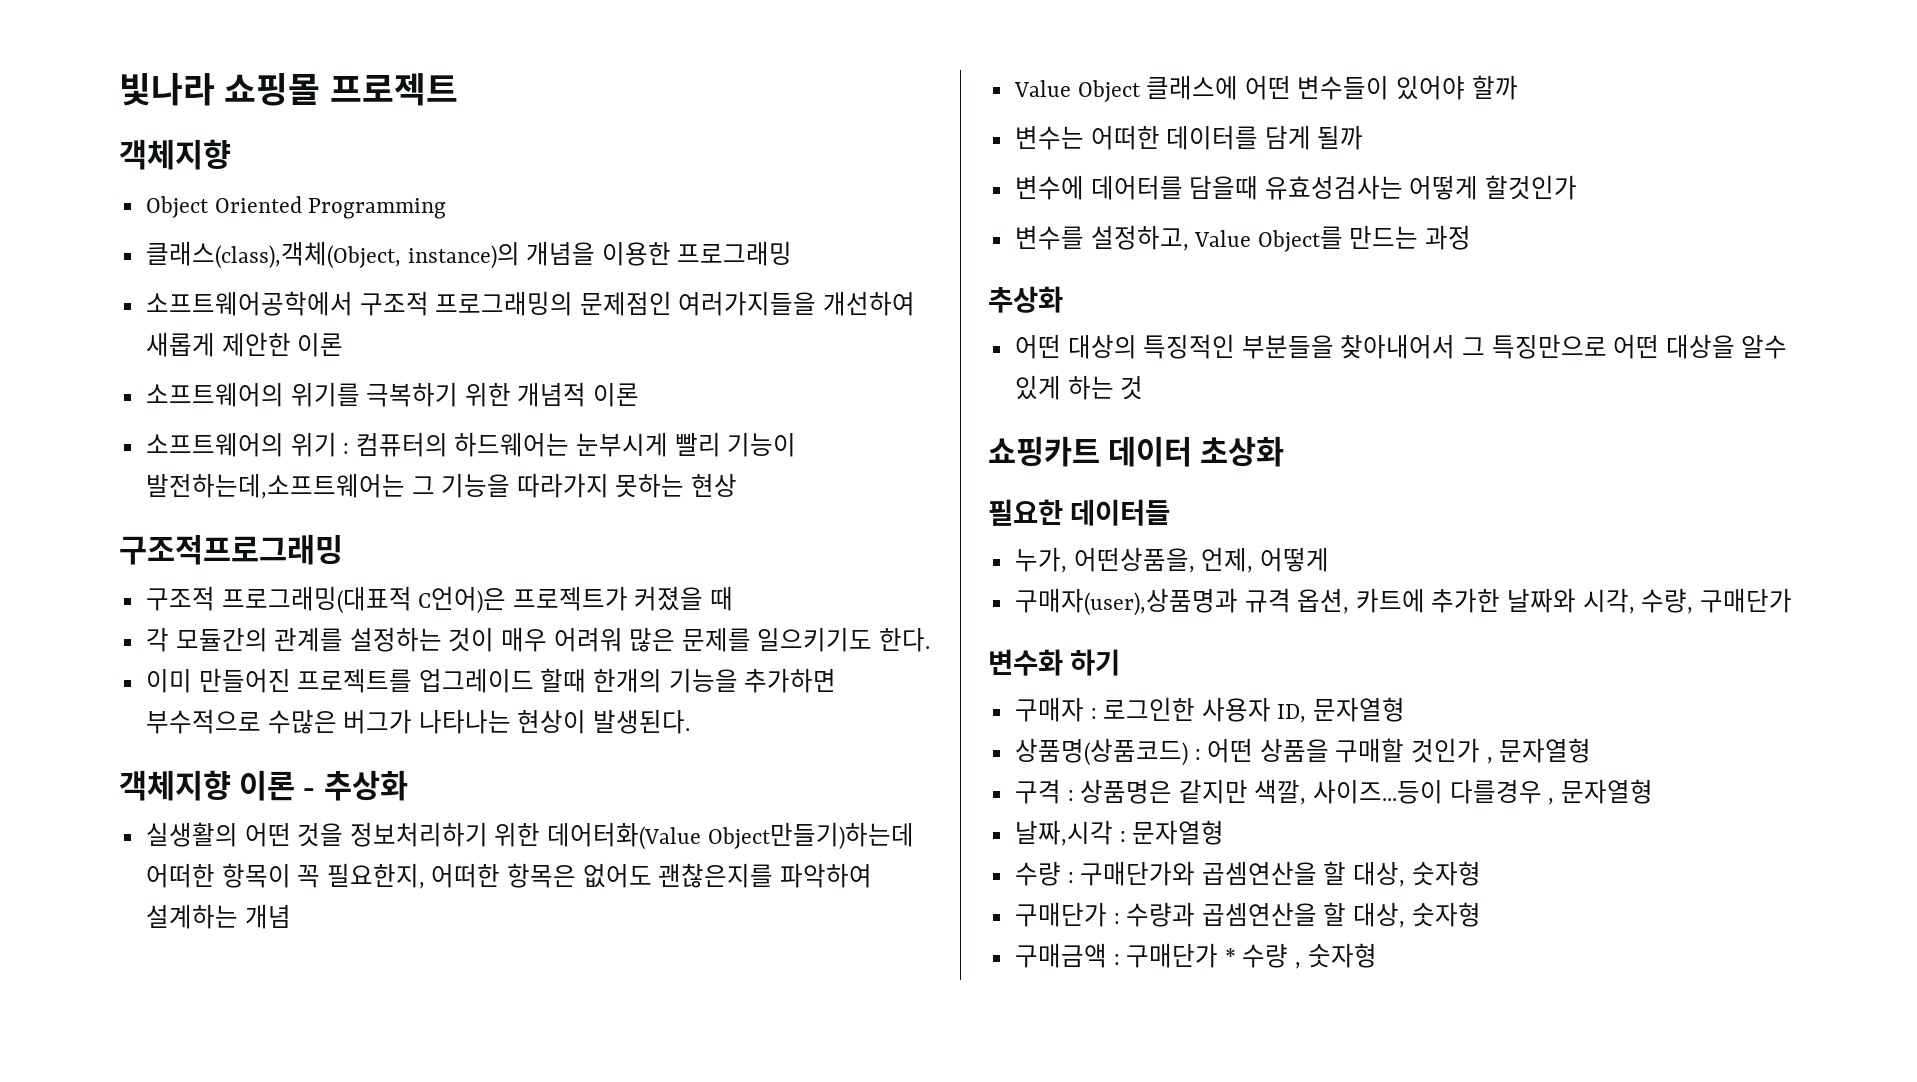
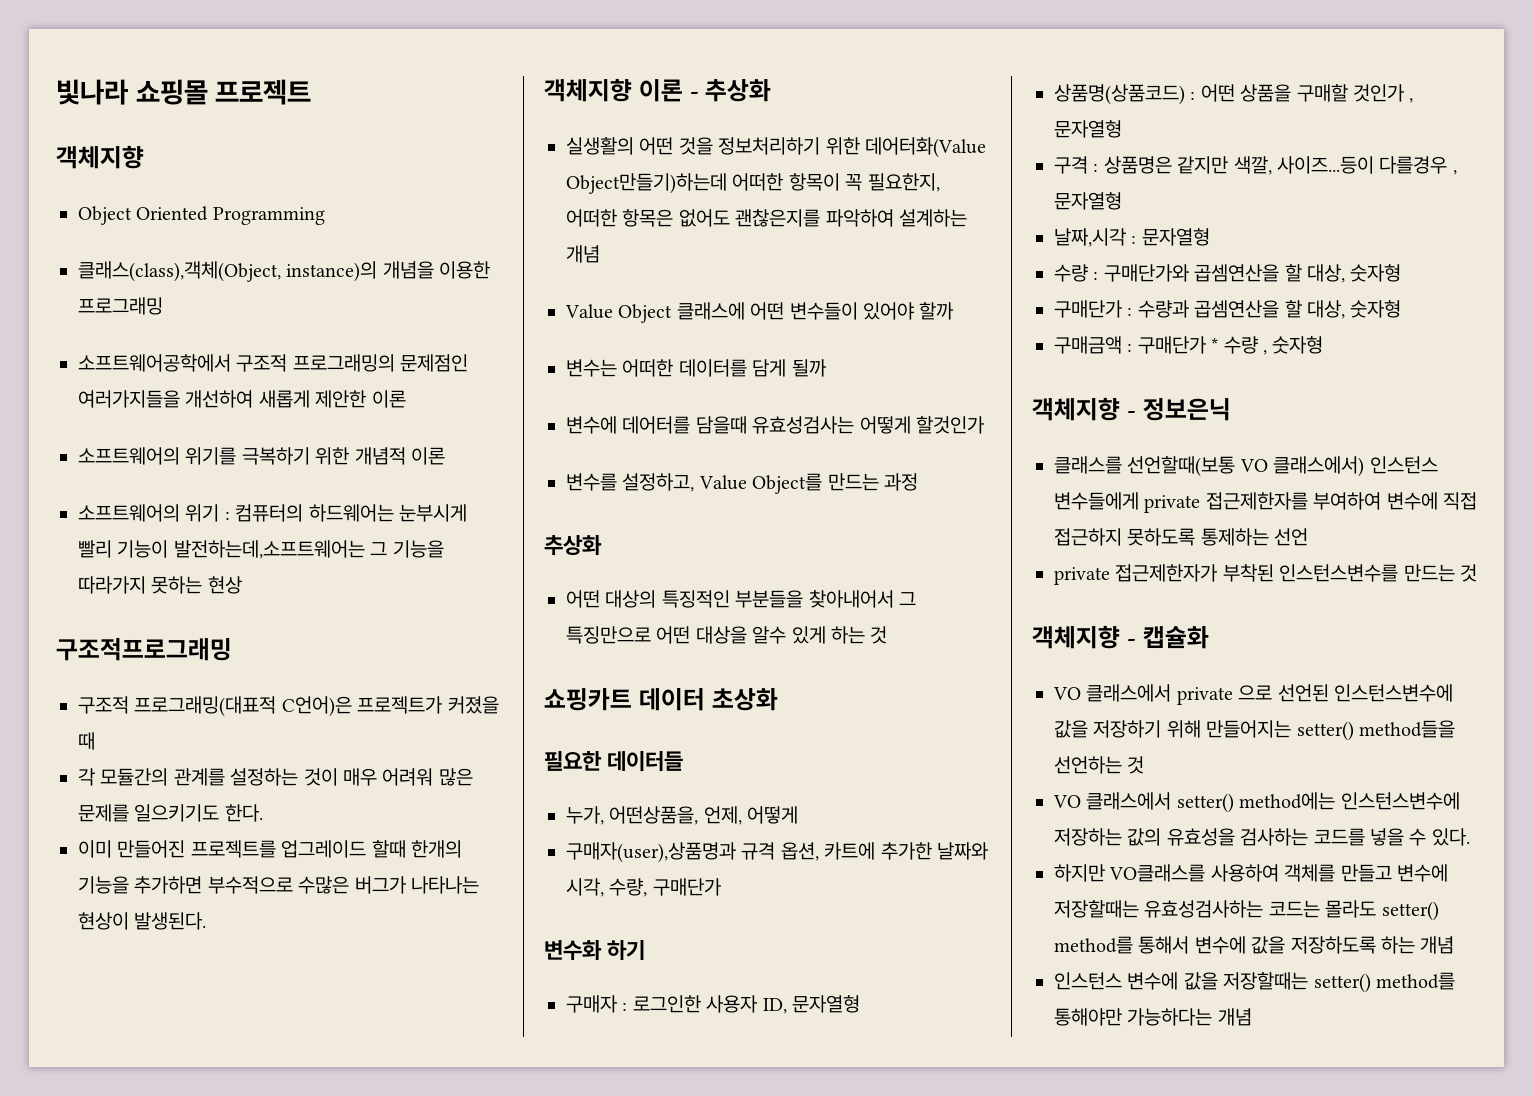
(1377, 955) none -> [1032,397,1231,421] [1054,456,1438,477] [1054,492,1477,513] [1054,528,1309,546] [1054,564,1477,585] [1032,625,1209,649] [1053,684,1453,705] [1054,720,1455,741] [1054,756,1145,774] [1053,792,1460,813] [1054,828,1470,846] [1054,864,1448,882] [1054,900,1439,921] [1054,936,1455,954] [1054,972,1455,993] [1054,1008,1252,1026] // 객체지향 - 정보은닉 // 클래스를 선언할때(보통 VO 클래스에서) 인스턴스 변수들에게 private 접근제한자를 부여하여 변수에 직접 접근하지 못하도록 통제하는 선언 // private 접근제한자가 부착된 인스턴스변수를 만드는 것 // 객체지향 - 캡슐화 // VO 클래스에서 private 으로 선언된 인스턴스변수에 값을 저장하기 위해 만들어지는 setter() method들을 선언하는 것 // VO 클래스에서 setter() method에는 인스턴스변수에 저장하는 값의 유효성을 검사하는 코드를 넣을 수 있다. // 하지만 VO클래스를 사용하여 객체를 만들고 변수에 저장할때는 유효성검사하는 코드는 몰라도 setter() method를 통해서 변수에 값을 저장하도록 하는 개념 // 인스턴스 변수에 값을 저장할때는 setter() method를 통해야만 가능하다는 개념

